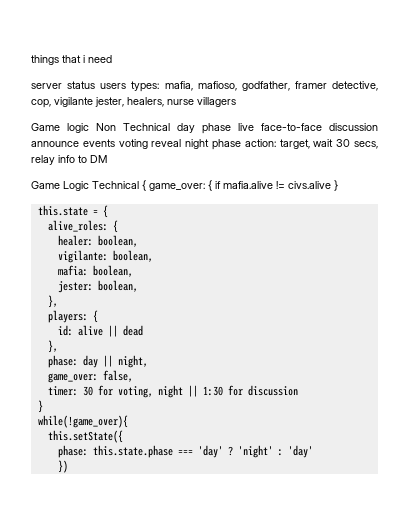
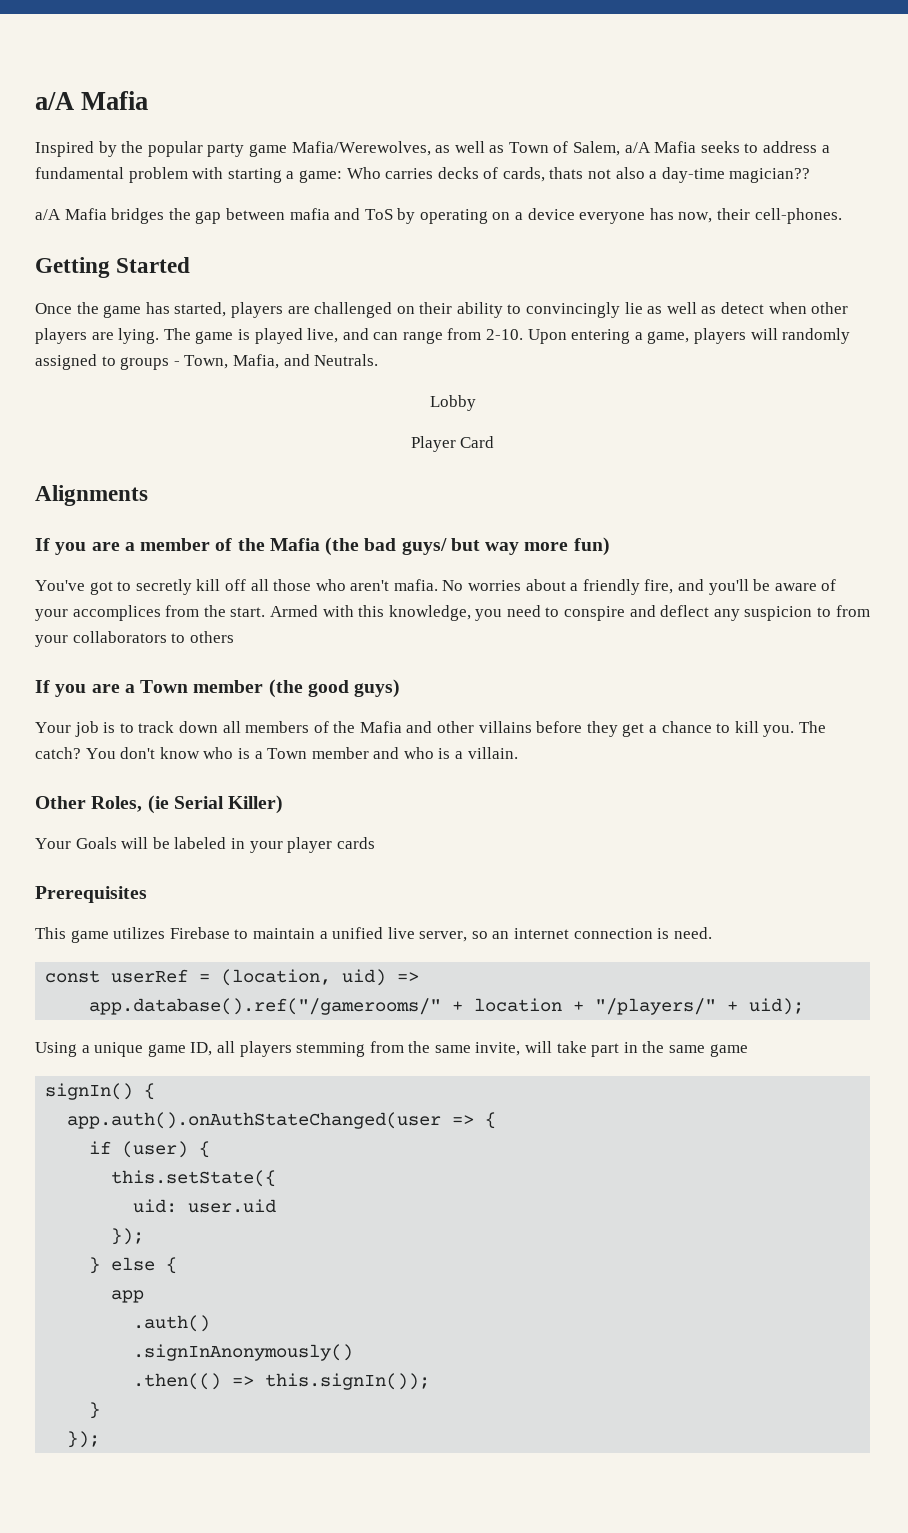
[31,55,112,65] [31,81,378,92] [31,97,236,108] [31,123,378,134] [31,139,379,150] [31,155,107,165] [31,180,338,191] [37,205,108,218] [47,220,118,233] [57,235,138,247] [57,250,153,263] [57,265,133,277] [57,280,138,293] [47,295,58,308] [47,310,98,323] [57,325,143,337] [47,340,58,353] [47,355,148,368] [47,370,133,383] [47,385,298,398] [37,400,43,413] [37,415,128,428] [47,430,123,443] [57,445,313,458] [57,460,68,473] things that i need // server status users types: mafia, mafioso, godfather, framer detective, cop, vigilante jester, healers, nurse villagers // Game logic Non Technical day phase live face-to-face discussion announce events voting reveal night phase action: target, wait 30 secs, relay info to DM // Game Logic Technical { game_over: { if mafia.alive != civs.alive } // this.state = { // alive_roles: { // healer: boolean, // vigilante: boolean, // mafia: boolean, // jester: boolean, // }, // players: { // id: alive || dead // }, // phase: day || night, // game_over: false, // timer: 30 for voting, night || 1:30 for discussion // } // while(!game_over){ // this.setState({ // phase: this.state.phase === 'day' ? 'night' : 'day' // }) -> [35,91,149,110] [35,141,830,157] [35,167,811,183] [35,208,842,224] [35,257,191,278] [35,302,849,318] [35,328,851,344] [35,354,379,370] [429,395,476,411] [410,436,495,452] [35,485,148,506] [35,537,610,556] [35,579,837,595] [35,605,870,621] [35,631,234,647] [35,679,401,698] [35,721,826,737] [35,747,518,759] [35,795,284,814] [35,837,375,853] [35,886,147,903] [35,927,712,943] [45,969,420,986] [89,998,805,1015] [35,1041,748,1057] [45,1083,156,1100] [67,1112,497,1129] [89,1141,211,1158] [111,1170,277,1187] [133,1199,277,1213] [111,1228,145,1245] [89,1257,178,1274] [111,1290,145,1303] [133,1315,211,1332] [133,1344,354,1361] [133,1373,431,1390] [89,1402,101,1419] [67,1431,101,1448] a/A Mafia // Inspired by the popular party game Mafia/Werewolves, as well as Town of Salem, a/A Mafia seeks to address a fundamental problem with starting a game: Who carries decks of cards, thats not also a day-time magician?? // a/A Mafia bridges the gap between mafia and ToS by operating on a device everyone has now, their cell-phones. // Getting Started // Once the game has started, players are challenged on their ability to convincingly lie as well as detect when other players are lying. The game is played live, and can range from 2-10. Upon entering a game, players will randomly assigned to groups - Town, Mafia, and Neutrals. // Lobby // Player Card // Alignments // If you are a member of the Mafia (the bad guys/ but way more fun) // You've got to secretly kill off all those who aren't mafia. No worries about a friendly fire, and you'll be aware of your accomplices from the start. Armed with this knowledge, you need to conspire and deflect any suspicion to from your collaborators to others // If you are a Town member (the good guys) // Your job is to track down all members of the Mafia and other villains before they get a chance to kill you. The catch? You don't know who is a Town member and who is a villain. // Other Roles, (ie Serial Killer) // Your Goals will be labeled in your player cards // Prerequisites // This game utilizes Firebase to maintain a unified live server, so an internet connection is need. // const userRef = (location, uid) => // app.database().ref("/gamerooms/" + location + "/players/" + uid); // Using a unique game ID, all players stemming from the same invite, will take part in the same game // signIn() { // app.auth().onAuthStateChanged(user => { // if (user) { // this.setState({ // uid: user.uid // }); // } else { // app // .auth() // .signInAnonymously() // .then(() => this.signIn()); // } // });

